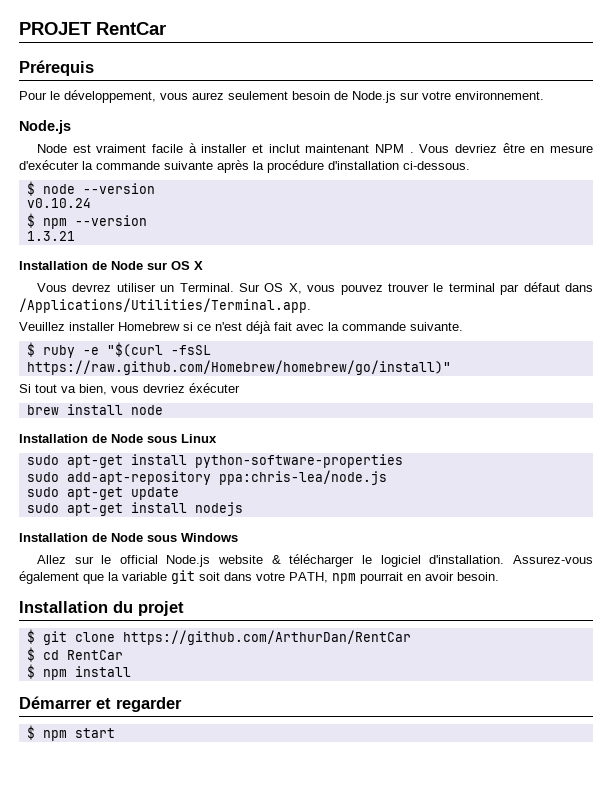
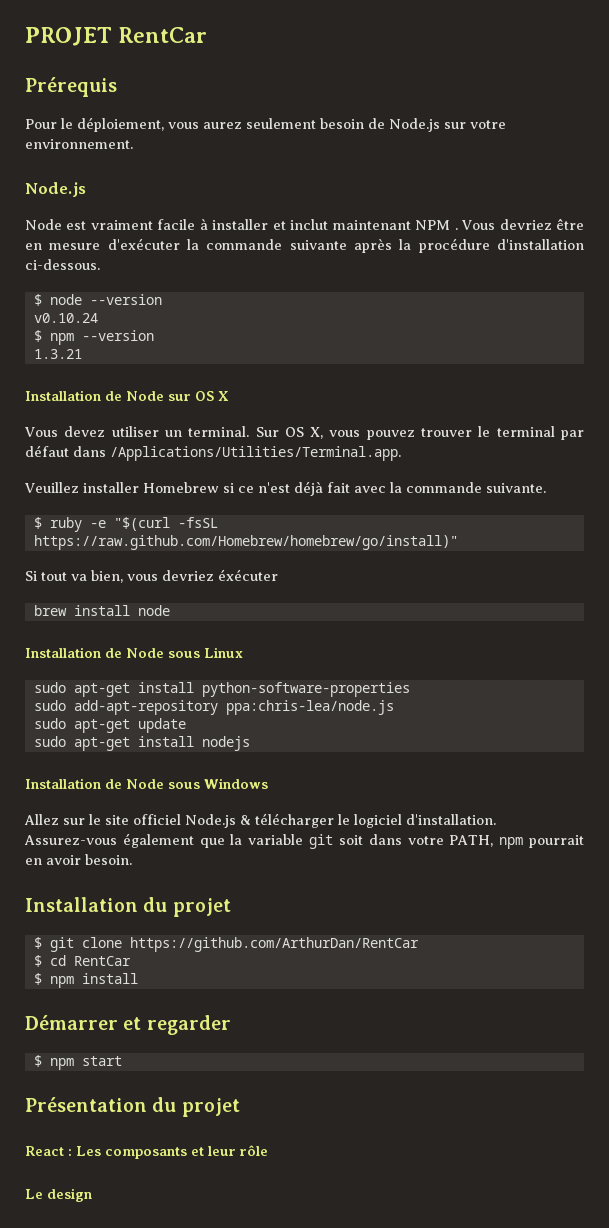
[64,90,156,103] développement, -> [77,117,164,132] déploiement,
[72,283,112,292] devrez -> [64,426,106,437] devez
[179,283,234,292] Terminal. -> [188,426,250,437] terminal.
[119,555,264,567] official Node.js website -> [105,814,236,828] site officiel Node.js
(115, 733) none -> [25,1097,240,1117] [25,1145,268,1159] [25,1188,92,1202] // Présentation du projet // React : Les composants et leur rôle // Le design

